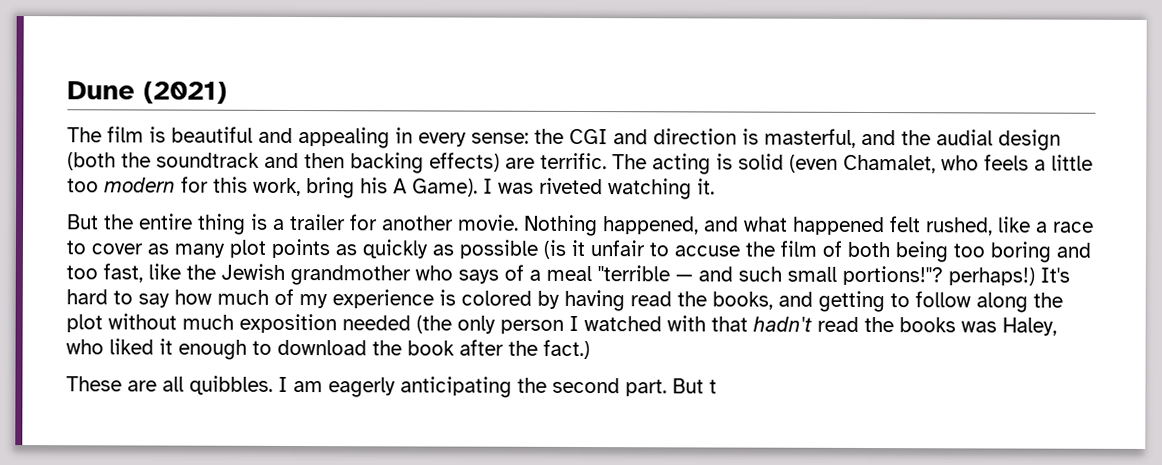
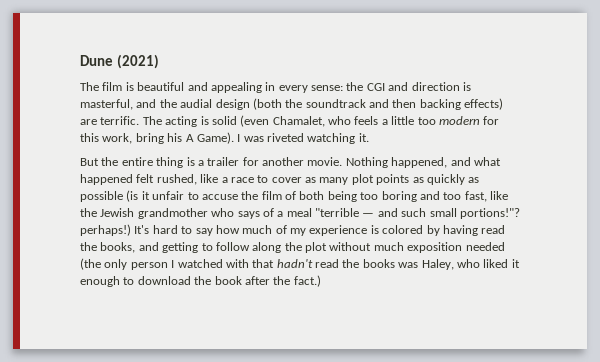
[66,375,717,398] // These are all quibbles. I am eagerly anticipating the second part. But t -> (321, 281) none

